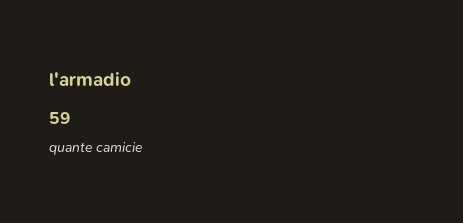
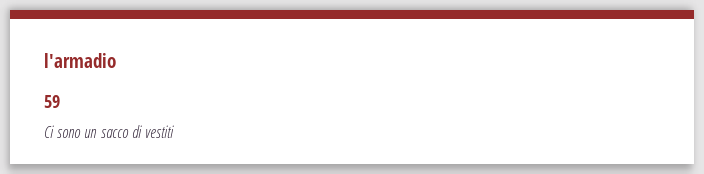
[49,142,143,155] quante camicie -> [44,125,174,138] Ci sono un sacco di vestiti

